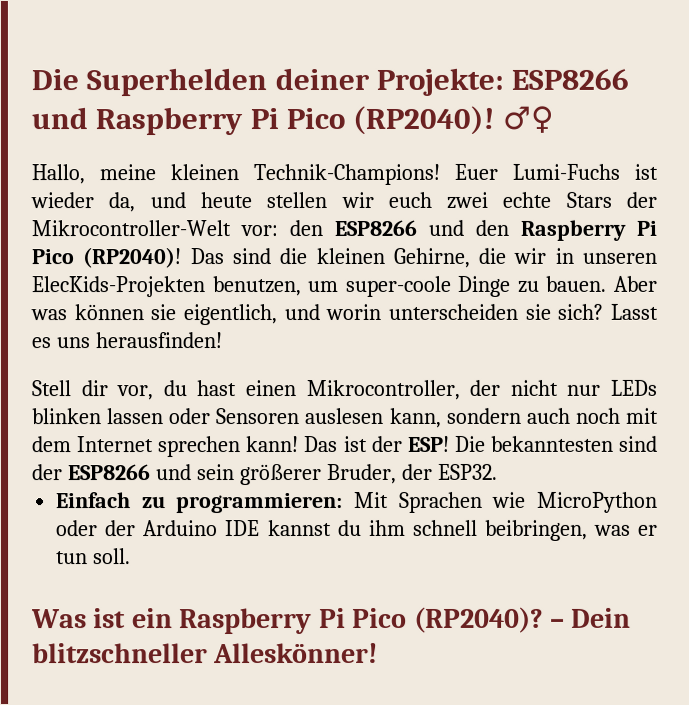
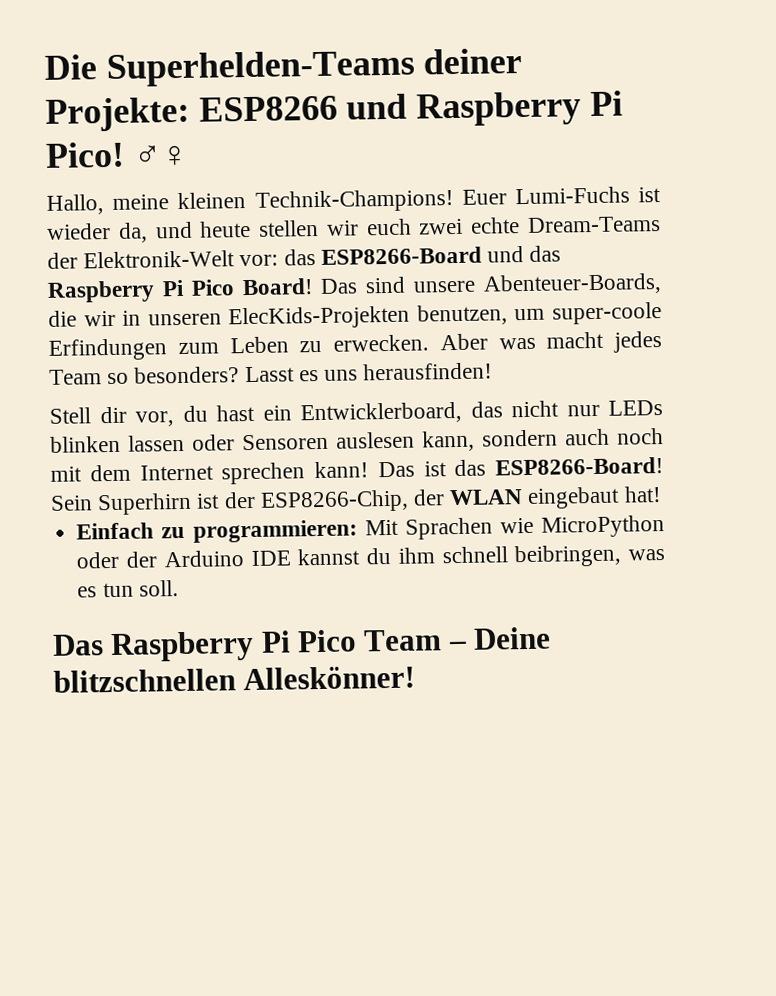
[31,68,268,97] Die Superhelden -> [44,49,415,88] Die Superhelden-Teams
[286,105,495,135] Pico (RP2040)! -> [45,141,125,168] Pico!
[565,191,657,208] [31,219,657,241] [31,247,182,269] Stars der Mikrocontroller-Welt vor: den ESP8266 und den Raspberry Pi Pico (RP2040)! -> [527,216,661,233] [47,245,562,269] [47,278,314,303] Dream-Teams der Elektronik-Welt vor: das ESP8266-Board und das Raspberry Pi Pico Board!
[279,247,470,268] die kleinen Gehirne, -> [413,273,662,296] unsere Abenteuer-Boards,
[457,275,657,297] [30,303,604,326] Dinge zu bauen. Aber was können sie eigentlich, und worin unterscheiden sie sich? -> [48,331,662,361] [49,366,240,385] Erfindungen zum Leben zu erwecken. Aber was macht jedes Team so besonders?
[245,379,502,401] einen Mikrocontroller, der -> [262,401,503,425] ein Entwicklerboard, das
[371,435,659,452] [32,463,498,486] der ESP! Die bekanntesten sind der ESP8266 und sein größerer Bruder, der ESP32. -> [454,457,664,477] [50,486,662,516] das ESP8266-Board! Sein Superhirn ist der ESP8266-Chip, der WLAN eingebaut hat!
[638,524,658,536] er -> [77,586,98,598] es
[31,606,632,635] [32,643,208,664] Was ist ein Raspberry Pi Pico (RP2040)? – Dein blitzschneller -> [52,626,552,663] [53,668,236,693] Das Raspberry Pi Pico Team – Deine blitzschnellen

